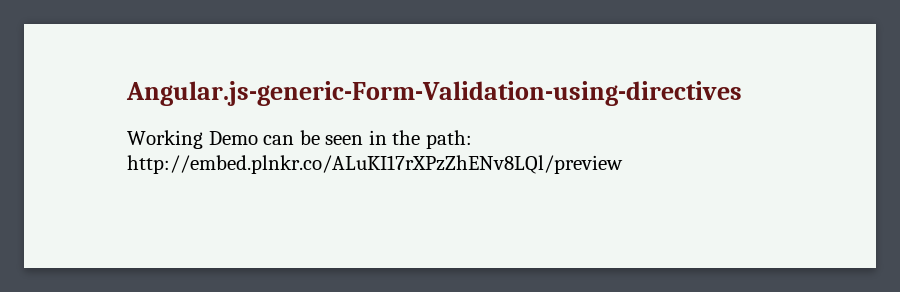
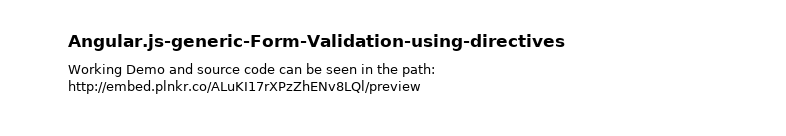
(258, 138) none -> [169,63,275,74] and source code

